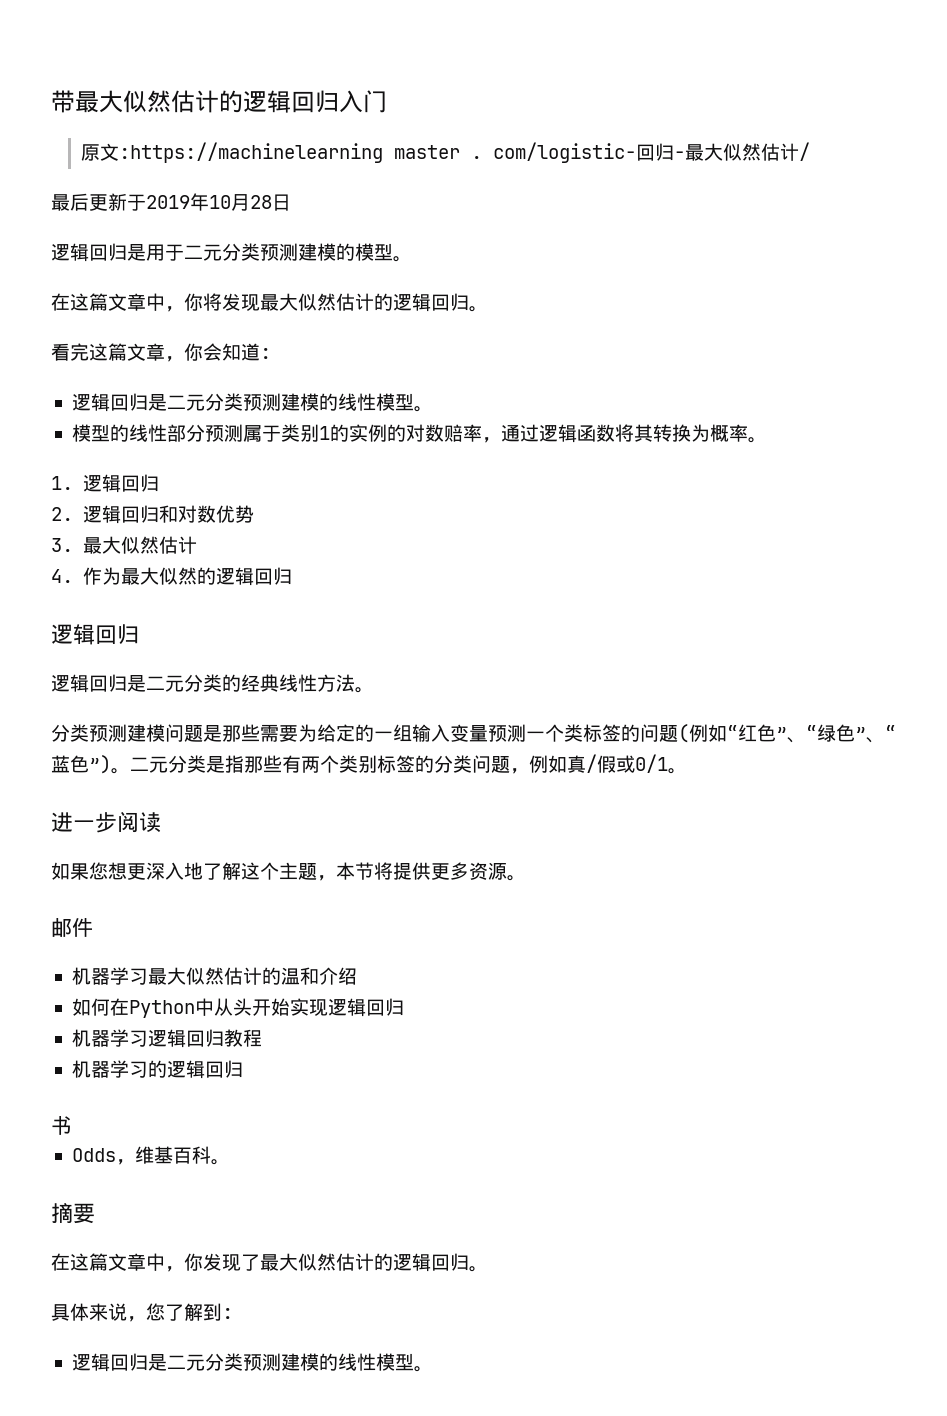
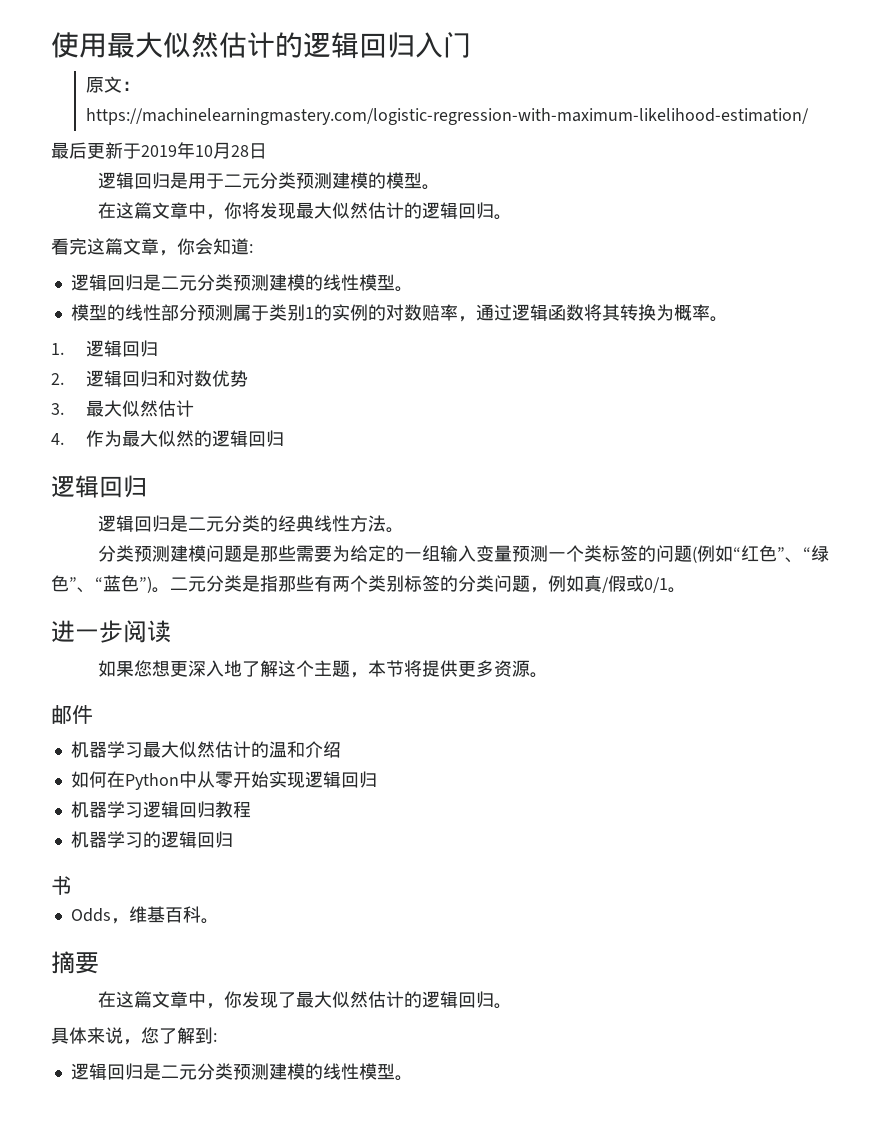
[51,90,75,113] 带 -> [51,32,107,58] 使用
[119,142,811,163] :https://machinelearning master . com/logistic-回归-最大似然估计/ -> [122,81,141,91] [86,108,810,125] ：https://machinelearningmastery.com/logistic-regression-with-maximum-likelihood-estimation/
[232,998,252,1016] 头 -> [214,771,233,788] 零

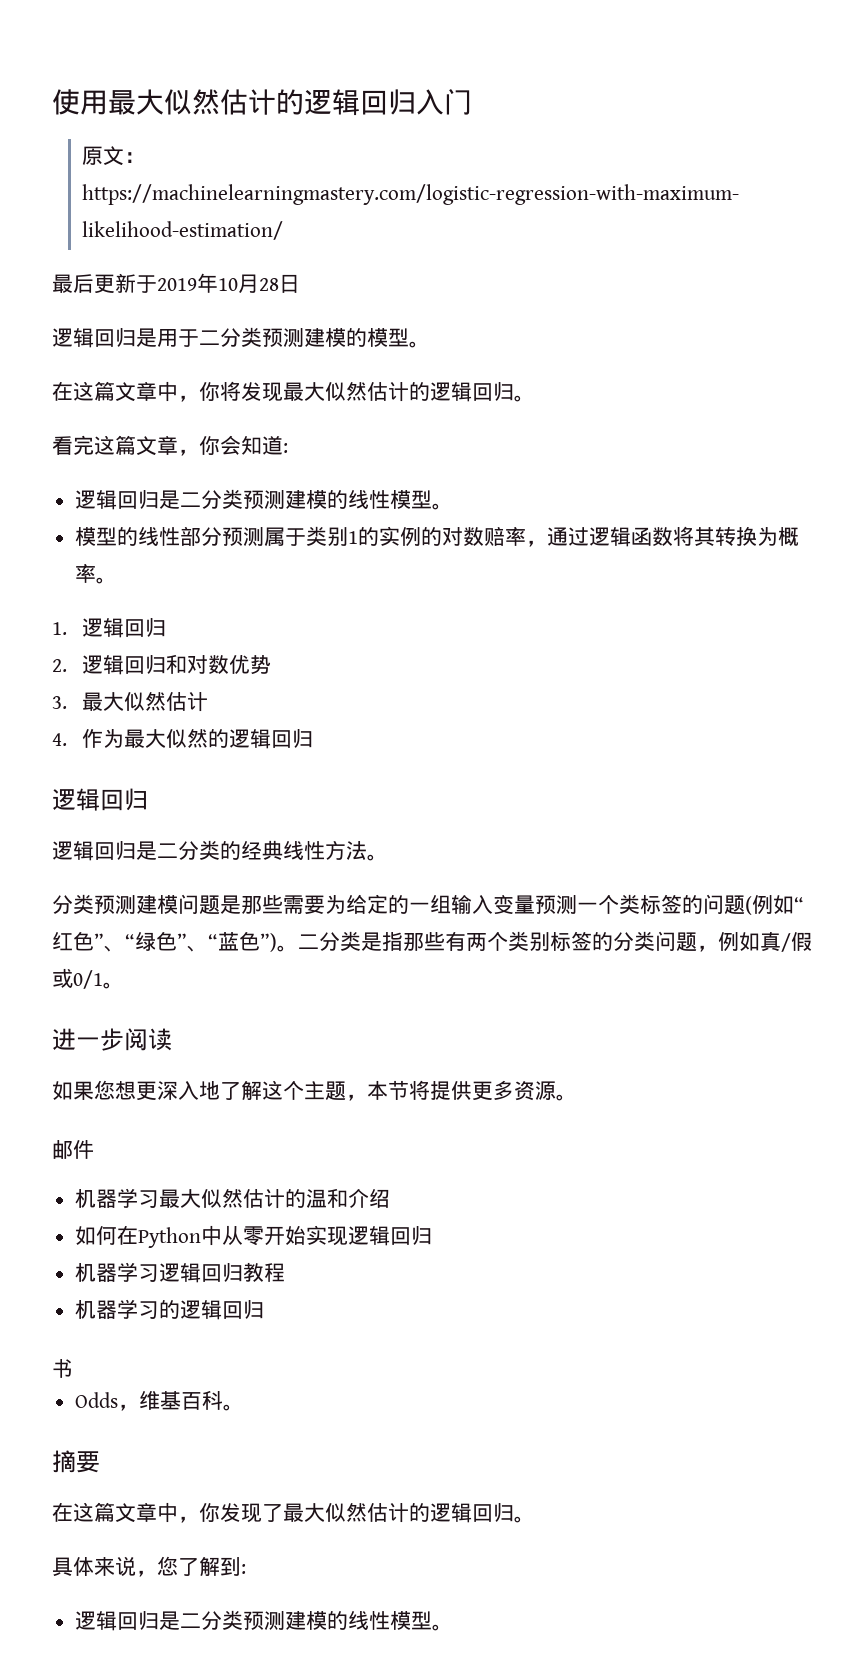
[241,173,260,189] 元 -> (220, 337) none
[178,275,197,291] 元 -> (202, 499) none
[205,516,224,532] 元 -> (178, 850) none
[188,576,206,592] 元 -> (319, 941) none
[178,1064,197,1080] 元 -> (202, 1620) none

